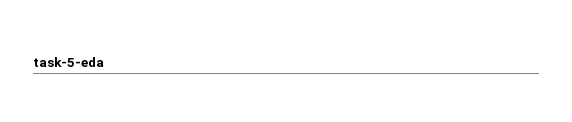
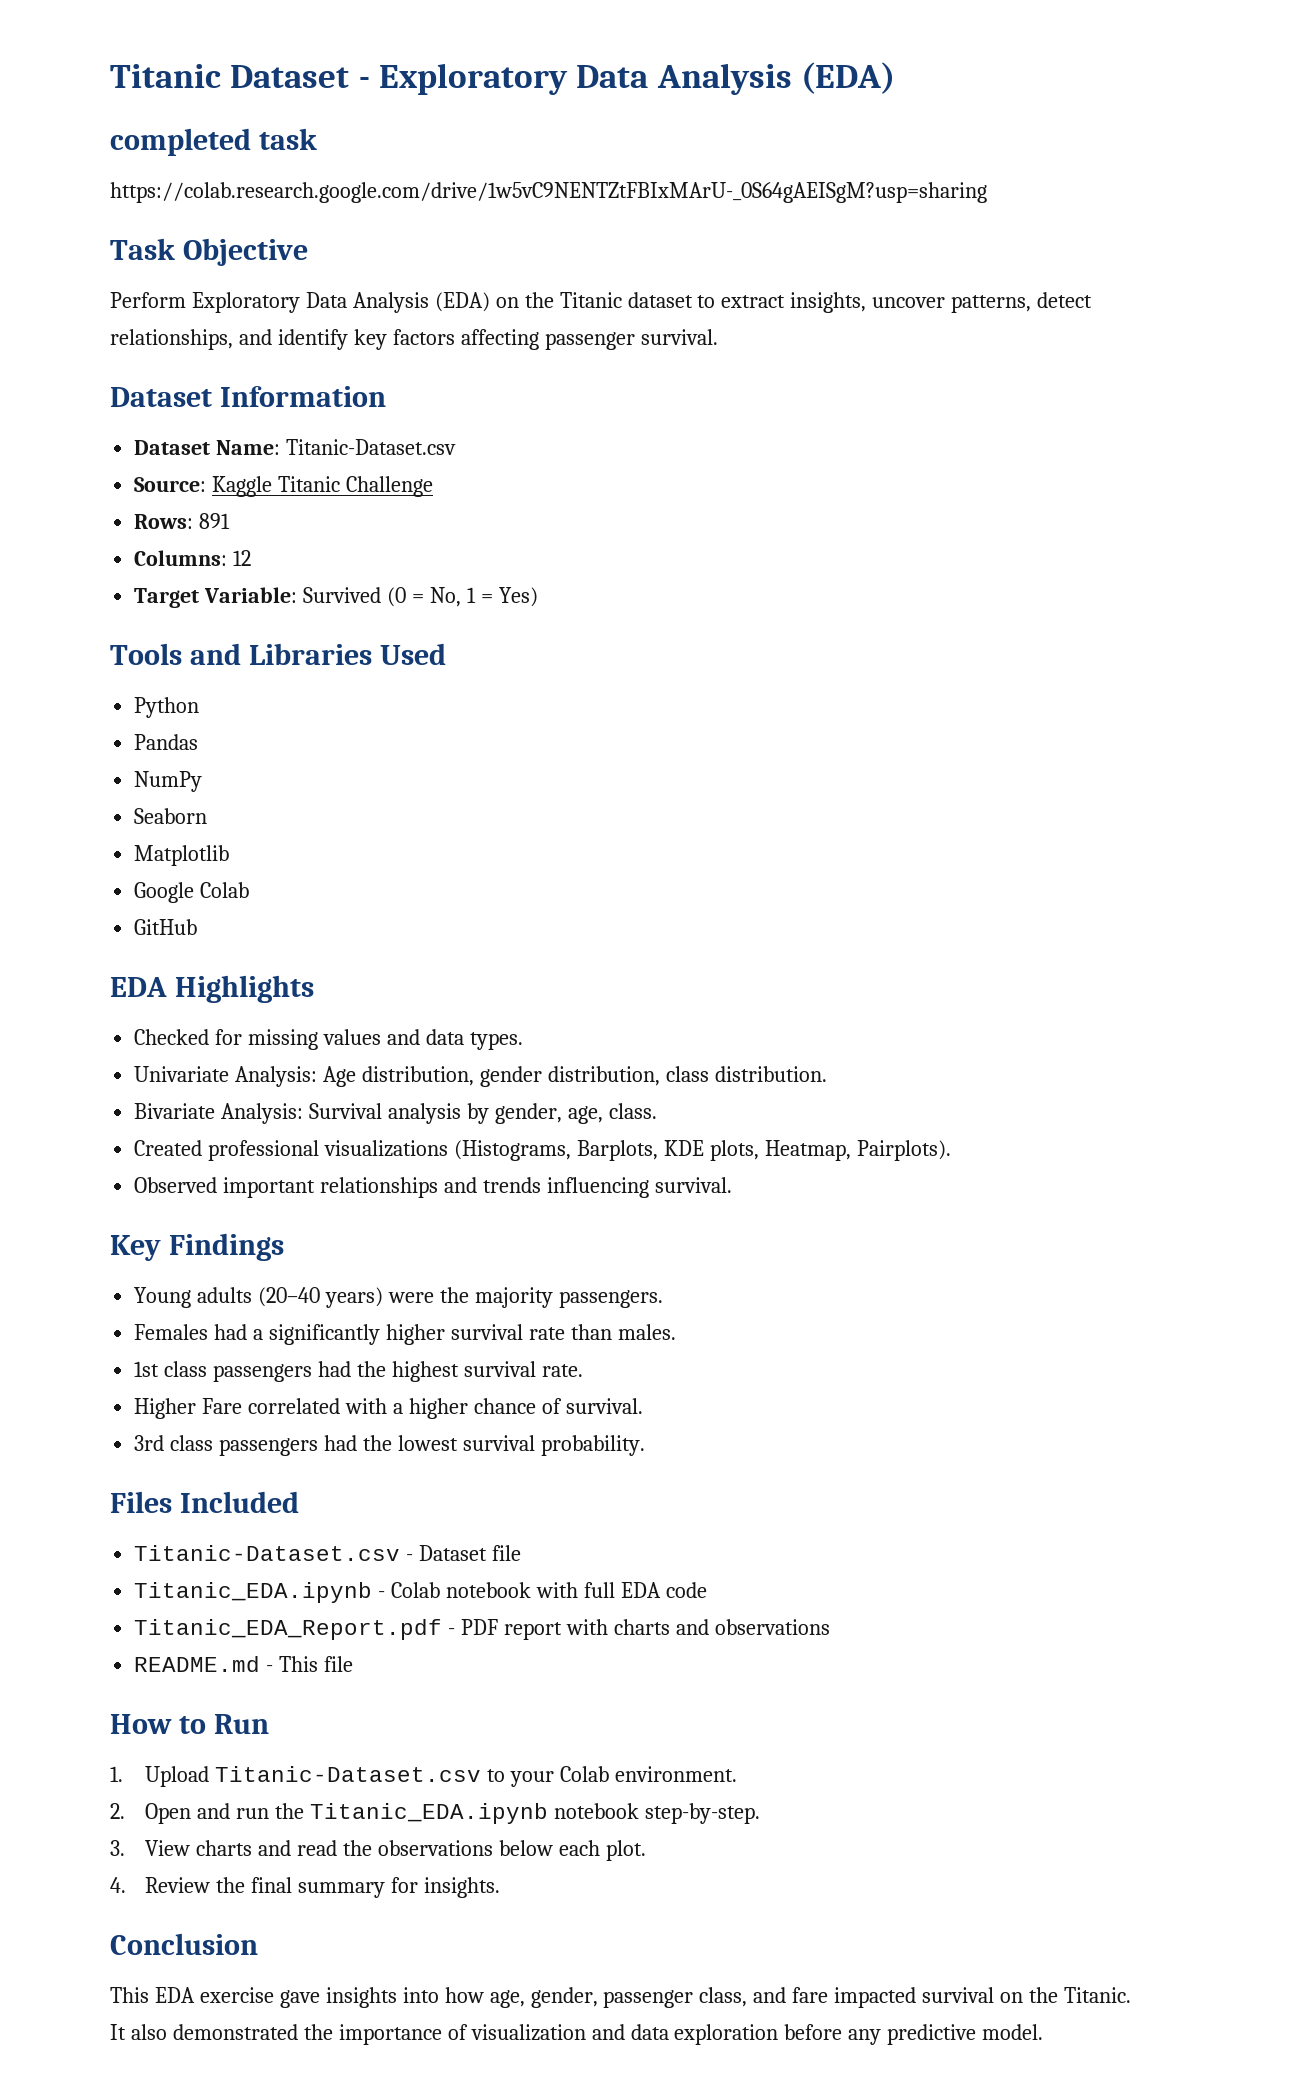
[33,57,104,67] task-5-eda -> [110,62,895,95] [110,128,317,156] [110,182,987,203] [110,238,308,266] [110,292,1093,313] [110,329,718,350] [110,386,386,407] [134,439,457,455] [134,476,434,497] [134,513,231,529] [134,550,252,566] [134,587,538,608] [110,643,446,665] [134,697,200,718] [134,734,199,750] [134,771,203,792] [134,808,208,824] [134,845,230,866] [134,882,250,903] [134,919,198,935] [110,975,314,1003] [134,1029,523,1050] [134,1066,827,1087] [134,1103,657,1124] [134,1140,951,1161] [134,1177,732,1198] [110,1233,284,1261] [134,1287,663,1308] [134,1324,676,1345] [134,1361,583,1382] [134,1398,643,1419] [134,1435,645,1456] [110,1491,299,1513] [134,1545,522,1561] [134,1582,707,1603] [134,1619,830,1640] [134,1656,354,1672] [110,1714,269,1734] [110,1766,738,1787] [110,1803,761,1824] [110,1840,646,1861] [110,1877,501,1898] [110,1933,258,1955] [110,1987,1131,2008] [110,2024,1044,2045] Titanic Dataset - Exploratory Data Analysis (EDA) // completed task // https://colab.research.google.com/drive/1w5vC9NENTZtFBIxMArU-_0S64gAEISgM?usp=sharing // Task Objective // Perform Exploratory Data Analysis (EDA) on the Titanic dataset to extract insights, uncover patterns, detect relationships, and identify key factors affecting passenger survival. // Dataset Information // Dataset Name: Titanic-Dataset.csv // Source: Kaggle Titanic Challenge // Rows: 891 // Columns: 12 // Target Variable: Survived (0 = No, 1 = Yes) // Tools and Libraries Used // Python // Pandas // NumPy // Seaborn // Matplotlib // Google Colab // GitHub // EDA Highlights // Checked for missing values and data types. // Univariate Analysis: Age distribution, gender distribution, class distribution. // Bivariate Analysis: Survival analysis by gender, age, class. // Created professional visualizations (Histograms, Barplots, KDE plots, Heatmap, Pairplots). // Observed important relationships and trends influencing survival. // Key Findings // Young adults (20–40 years) were the majority passengers. // Females had a significantly higher survival rate than males. // 1st class passengers had the highest survival rate. // Higher Fare correlated with a higher chance of survival. // 3rd class passengers had the lowest survival probability. // Files Included // Titanic-Dataset.csv - Dataset file // Titanic_EDA.ipynb - Colab notebook with full EDA code // Titanic_EDA_Report.pdf - PDF report with charts and observations // README.md - This file // How to Run // 1. Upload Titanic-Dataset.csv to your Colab environment. // 2. Open and run the Titanic_EDA.ipynb notebook step-by-step. // 3. View charts and read the observations below each plot. // 4. Review the final summary for insights. // Conclusion // This EDA exercise gave insights into how age, gender, passenger class, and fare impacted survival on the Titanic. // It also demonstrated the importance of visualization and data exploration before any predictive model.

